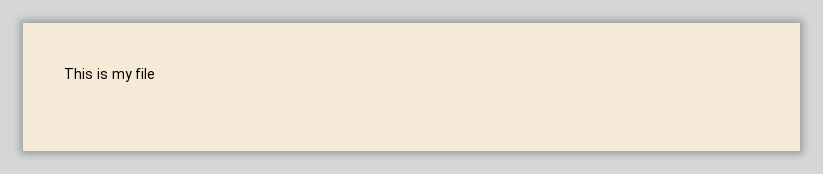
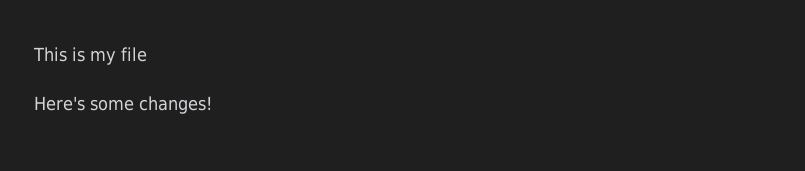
(156, 73) none -> [34,96,212,114] // Here's some changes!

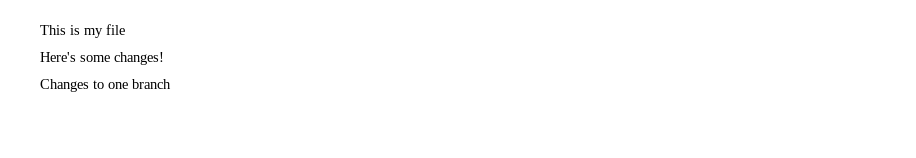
(212, 105) none -> [40,79,171,92] // Changes to one branch

